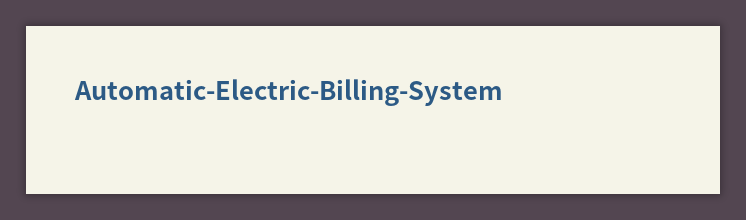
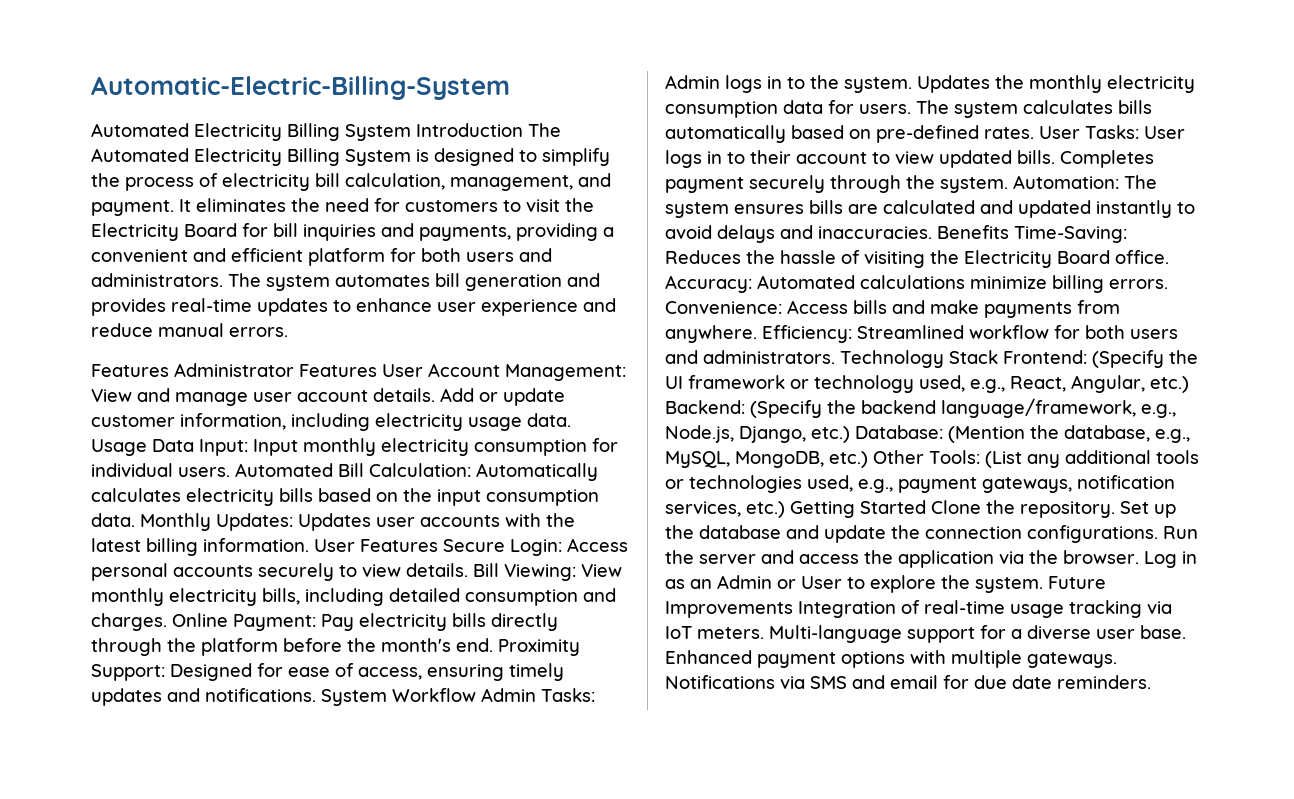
(503, 92) none -> [91,123,561,141] [91,148,610,166] [91,173,611,191] [91,198,594,216] [91,223,614,241] [91,248,552,266] [91,273,600,291] [91,298,616,316] [91,323,288,337] [91,363,626,381] [91,388,565,406] [91,413,571,431] [91,438,618,456] [91,463,598,481] [91,488,599,506] [91,513,575,531] [91,538,628,556] [91,563,622,581] [91,588,616,606] [91,613,558,631] [91,638,580,656] [91,663,564,681] [91,688,595,706] [665,75,1195,93] [665,100,1152,118] [665,125,1185,143] [665,150,1154,168] [665,175,1157,193] [665,200,1195,218] [665,225,1127,243] [665,250,1169,268] [665,275,1168,293] [665,300,1120,318] [665,325,1178,343] [665,350,1198,368] [665,375,1189,393] [665,398,1176,418] [665,425,1190,443] [665,450,1199,468] [665,475,1175,493] [665,500,1176,518] [665,525,1198,543] [665,550,1197,568] [665,575,1106,593] [665,600,1172,618] [665,625,1186,643] [665,650,1117,668] [665,675,1151,689] // Automated Electricity Billing System Introduction The Automated Electricity Billing System is designed to simplify the process of electricity bill calculation, management, and payment. It eliminates the need for customers to visit the Electricity Board for bill inquiries and payments, providing a convenient and efficient platform for both users and administrators. The system automates bill generation and provides real-time updates to enhance user experience and reduce manual errors. // Features Administrator Features User Account Management: View and manage user account details. Add or update customer information, including electricity usage data. Usage Data Input: Input monthly electricity consumption for individual users. Automated Bill Calculation: Automatically calculates electricity bills based on the input consumption data. Monthly Updates: Updates user accounts with the latest billing information. User Features Secure Login: Access personal accounts securely to view details. Bill Viewing: View monthly electricity bills, including detailed consumption and charges. Online Payment: Pay electricity bills directly through the platform before the month's end. Proximity Support: Designed for ease of access, ensuring timely updates and notifications. System Workflow Admin Tasks: Admin logs in to the system. Updates the monthly electricity consumption data for users. The system calculates bills automatically based on pre-defined rates. User Tasks: User logs in to their account to view updated bills. Completes payment securely through the system. Automation: The system ensures bills are calculated and updated instantly to avoid delays and inaccuracies. Benefits Time-Saving: Reduces the hassle of visiting the Electricity Board office. Accuracy: Automated calculations minimize billing errors. Convenience: Access bills and make payments from anywhere. Efficiency: Streamlined workflow for both users and administrators. Technology Stack Frontend: (Specify the UI framework or technology used, e.g., React, Angular, etc.) Backend: (Specify the backend language/framework, e.g., Node.js, Django, etc.) Database: (Mention the database, e.g., MySQL, MongoDB, etc.) Other Tools: (List any additional tools or technologies used, e.g., payment gateways, notification services, etc.) Getting Started Clone the repository. Set up the database and update the connection configurations. Run the server and access the application via the browser. Log in as an Admin or User to explore the system. Future Improvements Integration of real-time usage tracking via IoT meters. Multi-language support for a diverse user base. Enhanced payment options with multiple gateways. Notifications via SMS and email for due date reminders.

